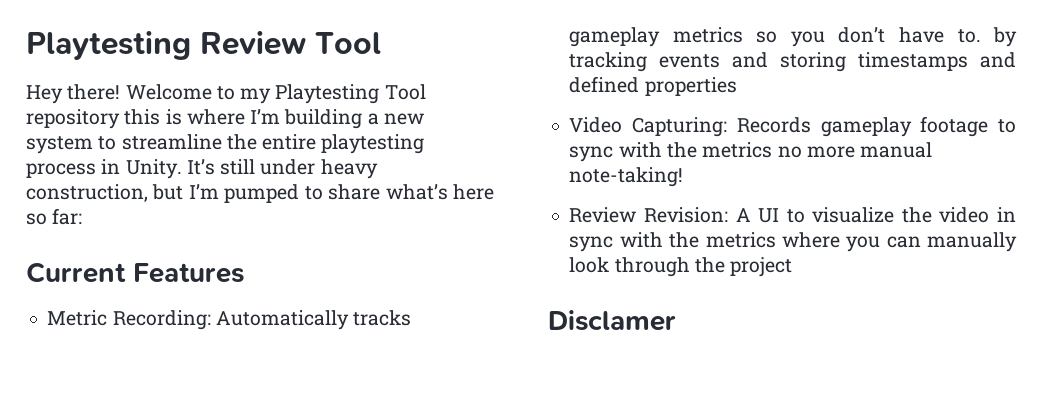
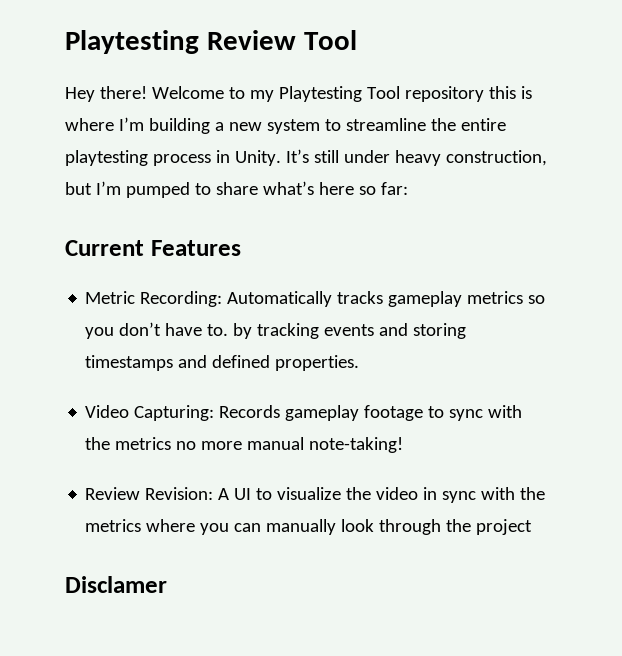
[644,77,737,96] properties -> [275,355,360,371] properties.

